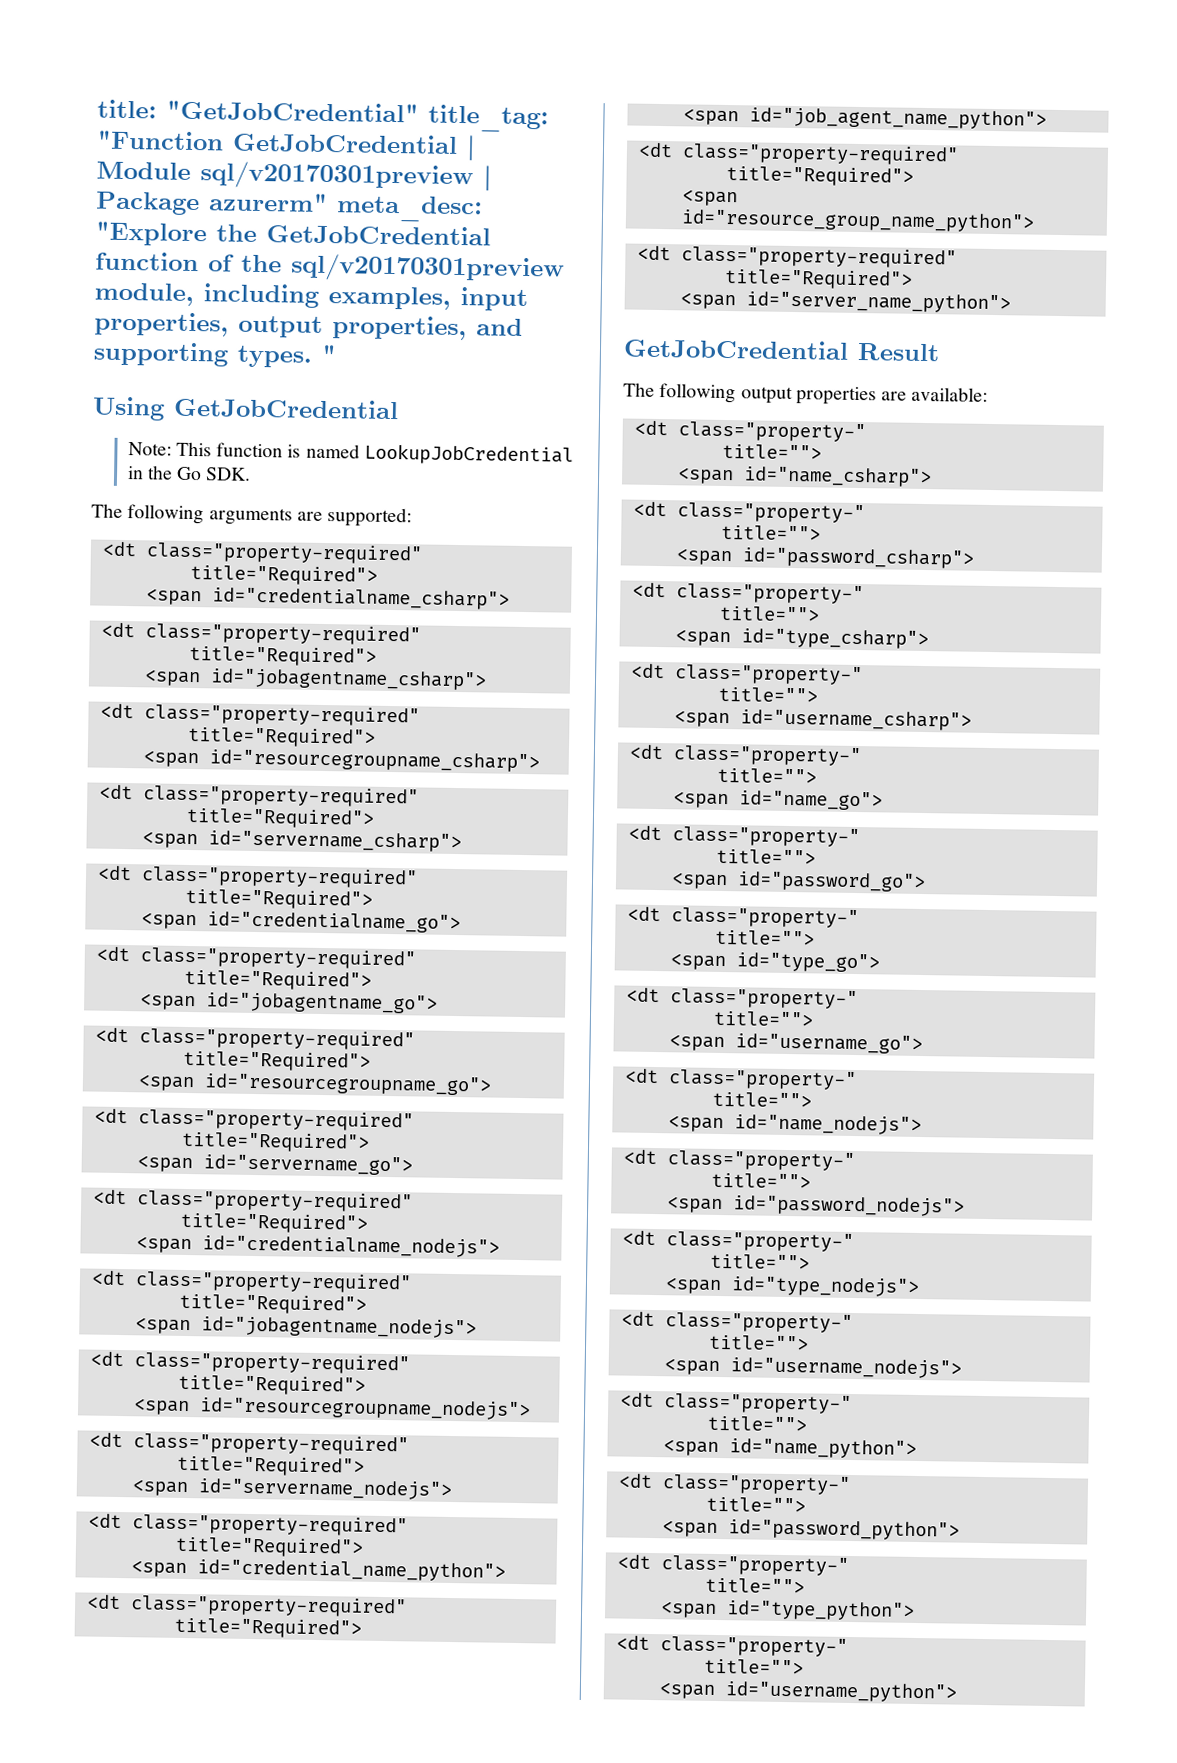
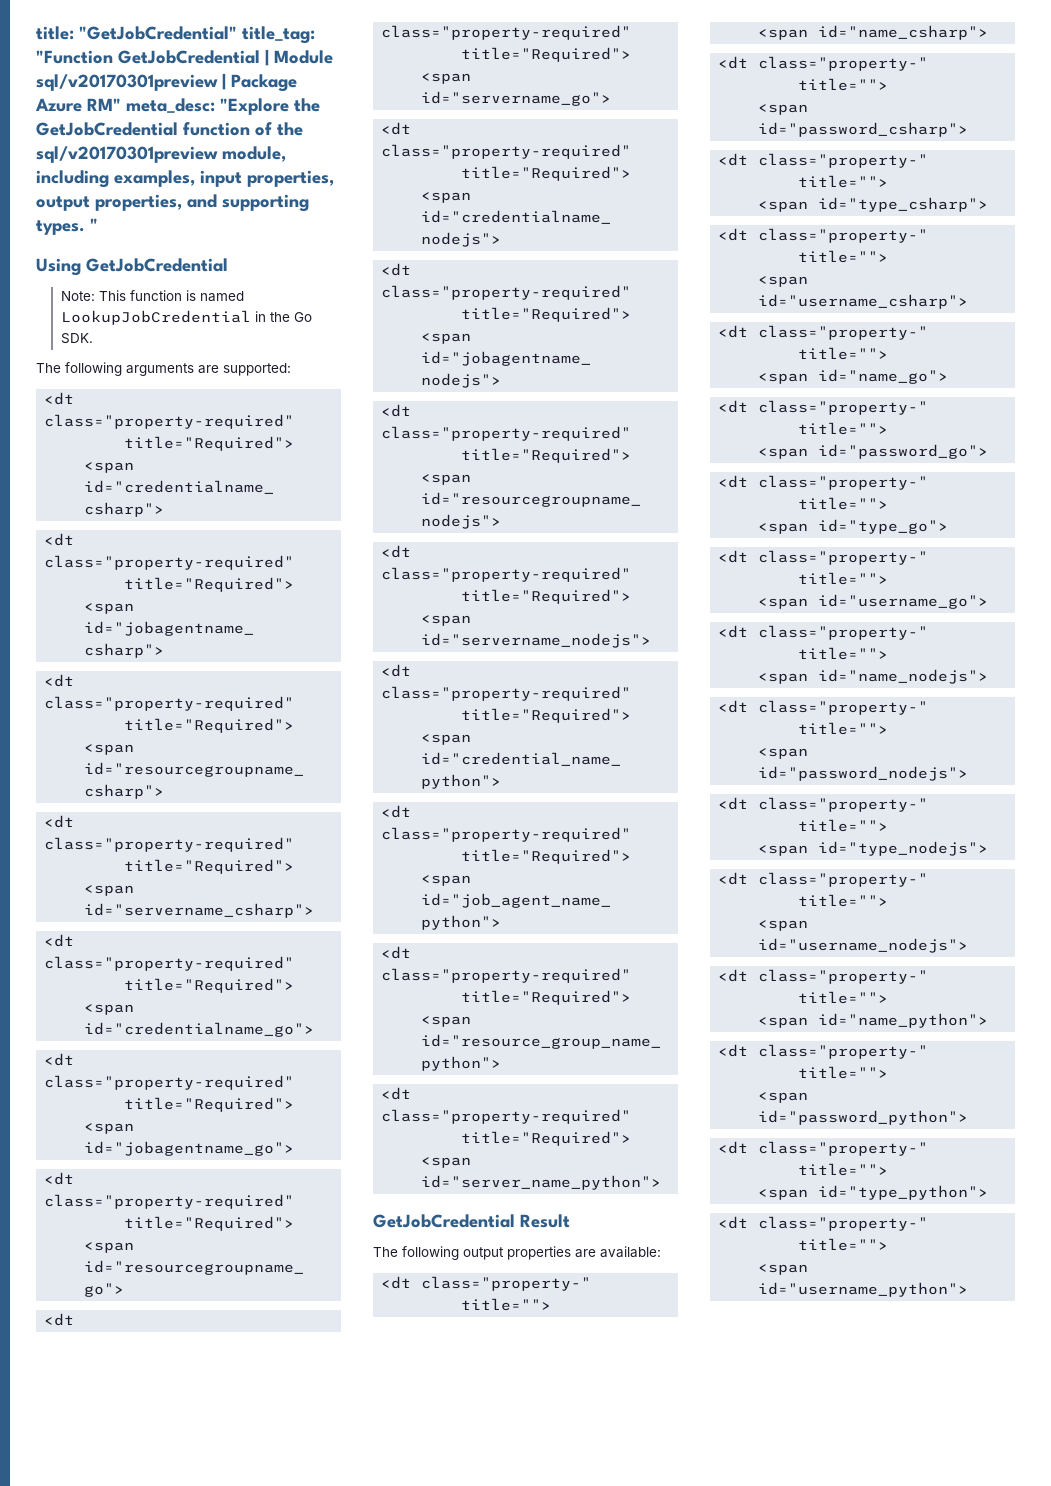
[209,192,328,212] azurerm" -> [35,98,121,112] Azure RM"

